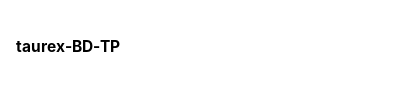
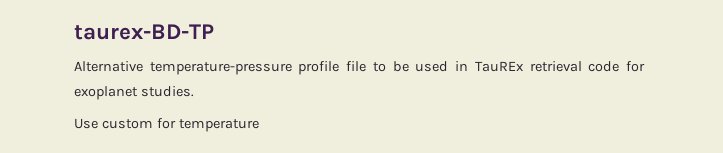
(120, 46) none -> [74,61,646,75] [74,86,194,100] [74,118,259,132] // Alternative temperature-pressure profile file to be used in TauREx retrieval code for exoplanet studies. // Use custom for temperature

